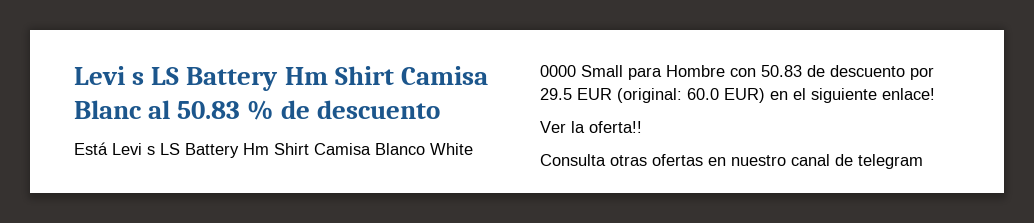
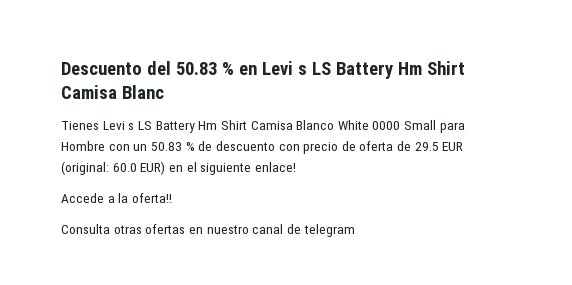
(74, 75) none -> [61,61,257,75] Descuento del 50.83 % en
[148,100,440,120] [74,142,108,155] al 50.83 % de descuento // Está -> [61,121,99,130] // Tienes
[761,65,934,80] 50.83 de descuento por -> [133,141,412,154] un 50.83 % de descuento con precio de oferta de
[540,121,566,133] Ver -> [61,193,115,203] Accede a

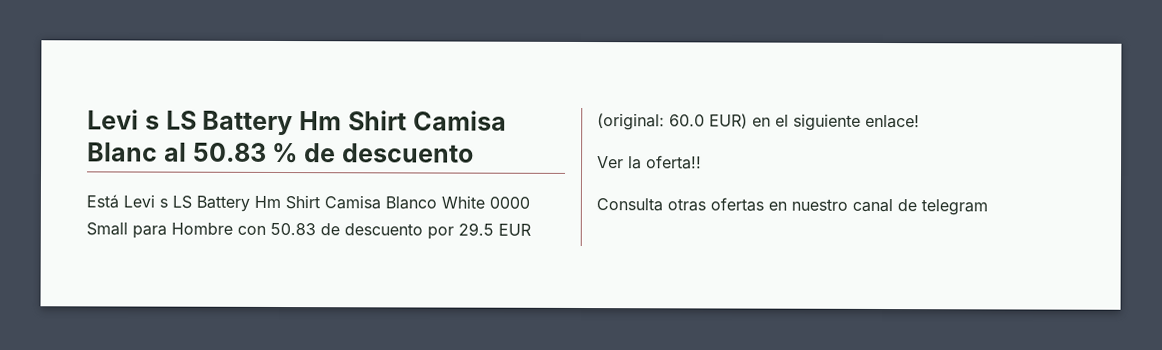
[61,61,257,75] Descuento del 50.83 % en -> (87, 119) none
[61,121,99,130] // Tienes -> [163,142,474,164] [86,194,119,209] al 50.83 % de descuento // Está
[133,141,412,154] un 50.83 % de descuento con precio de oferta de -> [270,222,454,240] 50.83 de descuento por
[61,193,115,203] Accede a -> [597,156,624,169] Ver

